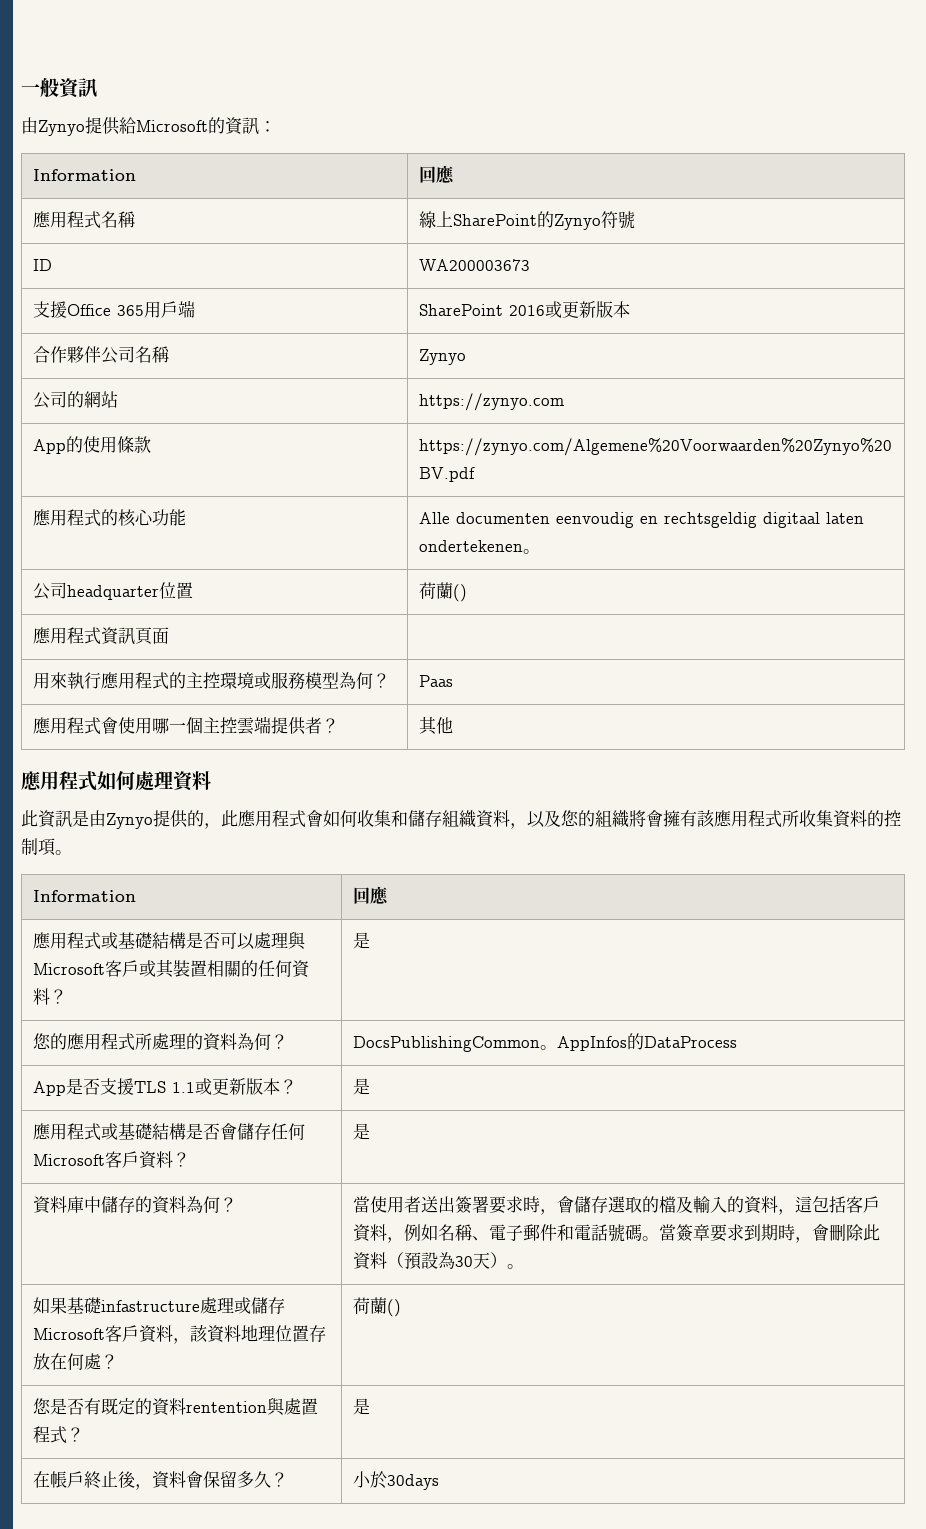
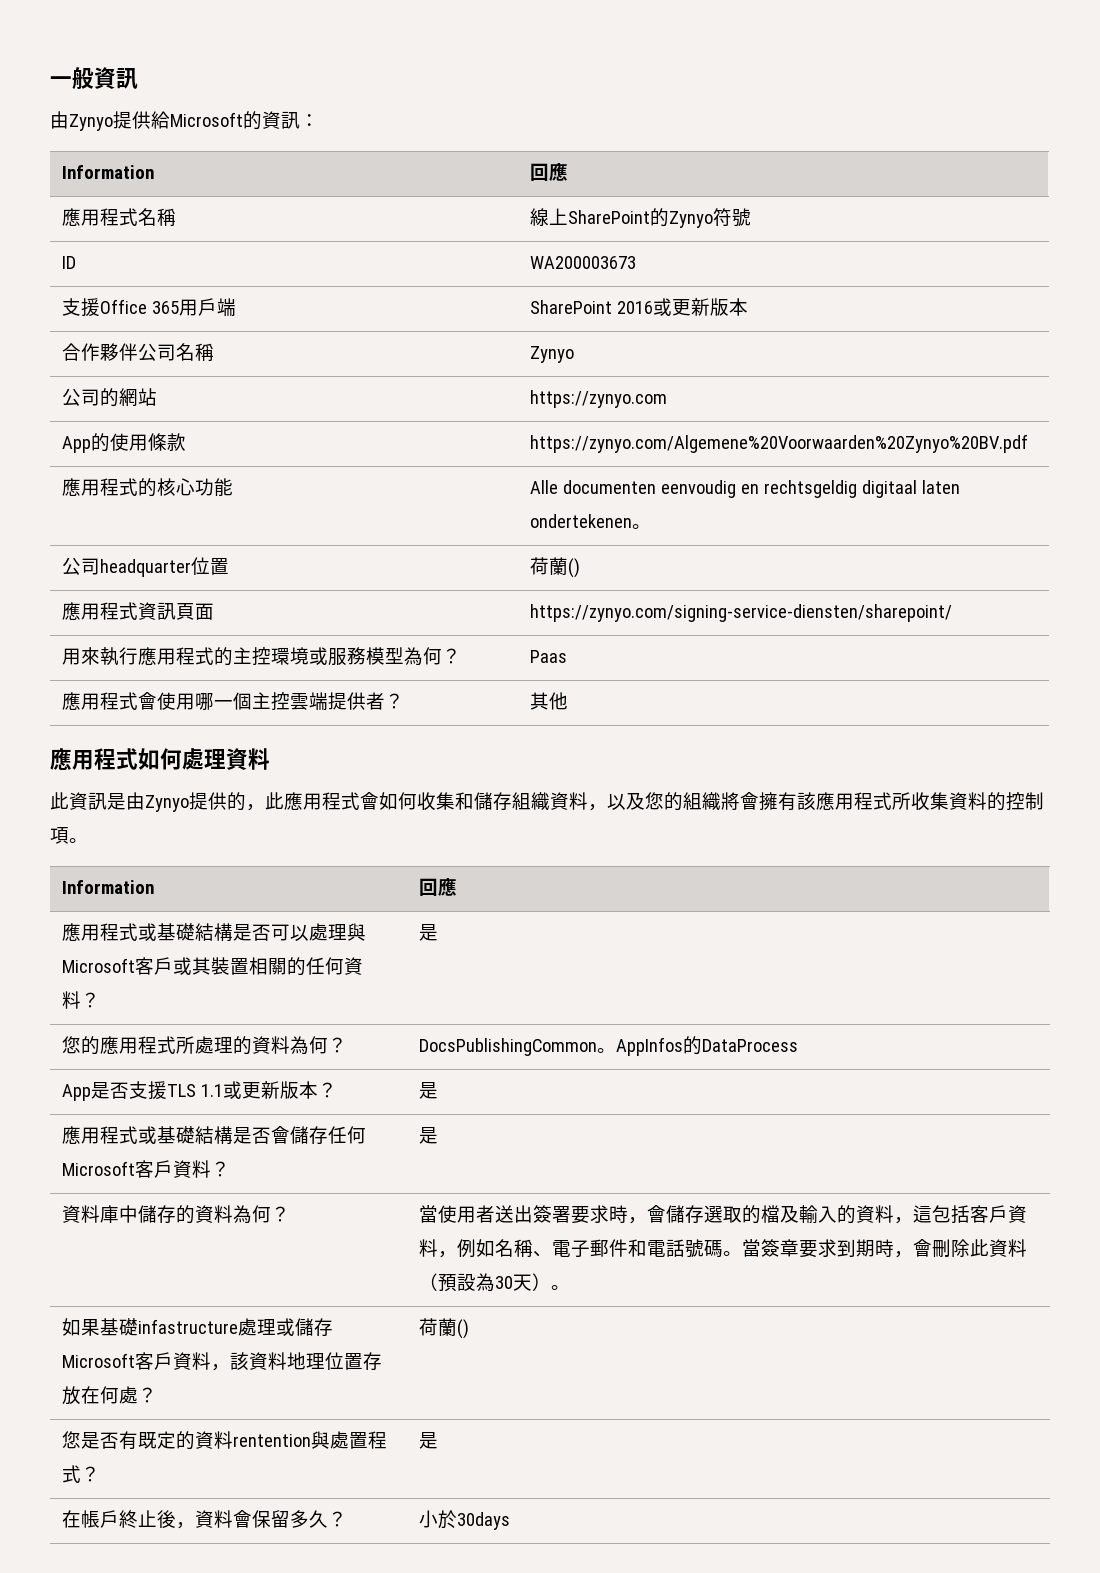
(170, 635) none -> [530,604,953,622] https://zynyo.com/signing-service-diensten/sharepoint/

